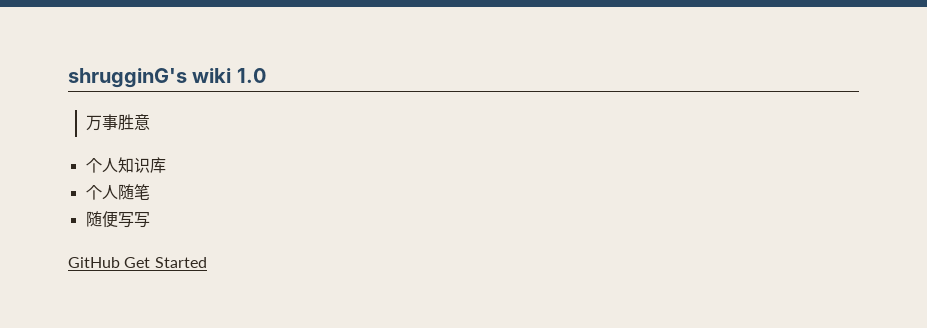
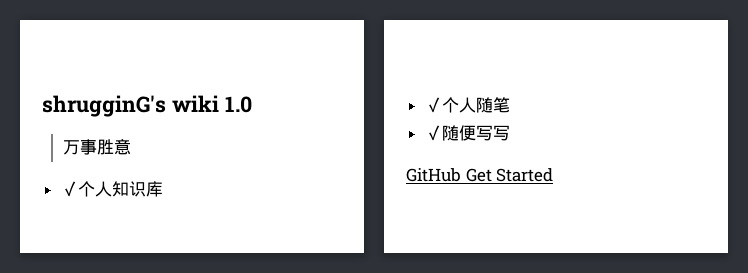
(151, 122) none -> [60,181,78,197] ✓
(166, 165) none -> [424,97,442,113] ✓
(150, 192) none -> [424,125,442,141] ✓

